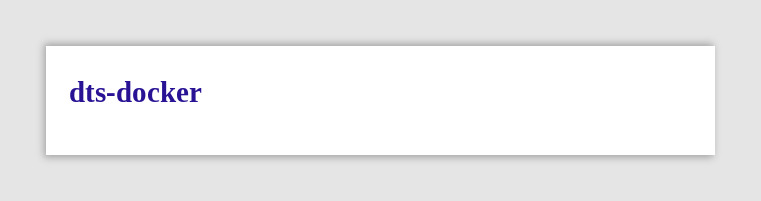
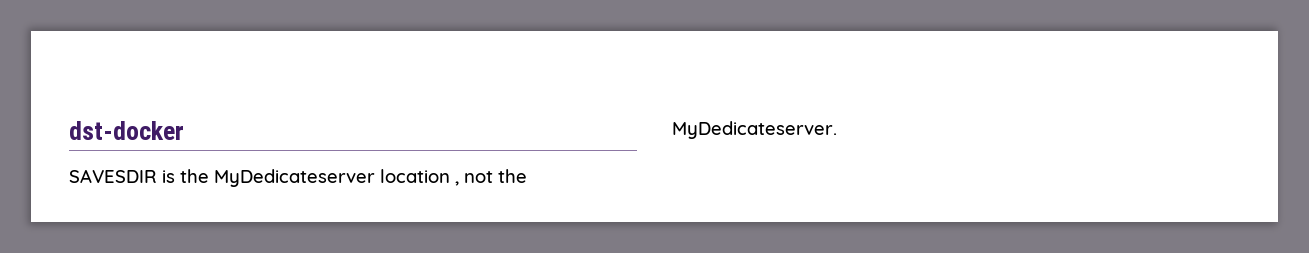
[69,81,202,102] dts-docker -> [69,121,184,140] [69,169,527,187] [672,121,837,139] dst-docker // SAVESDIR is the MyDedicateserver location , not the MyDedicateserver.

